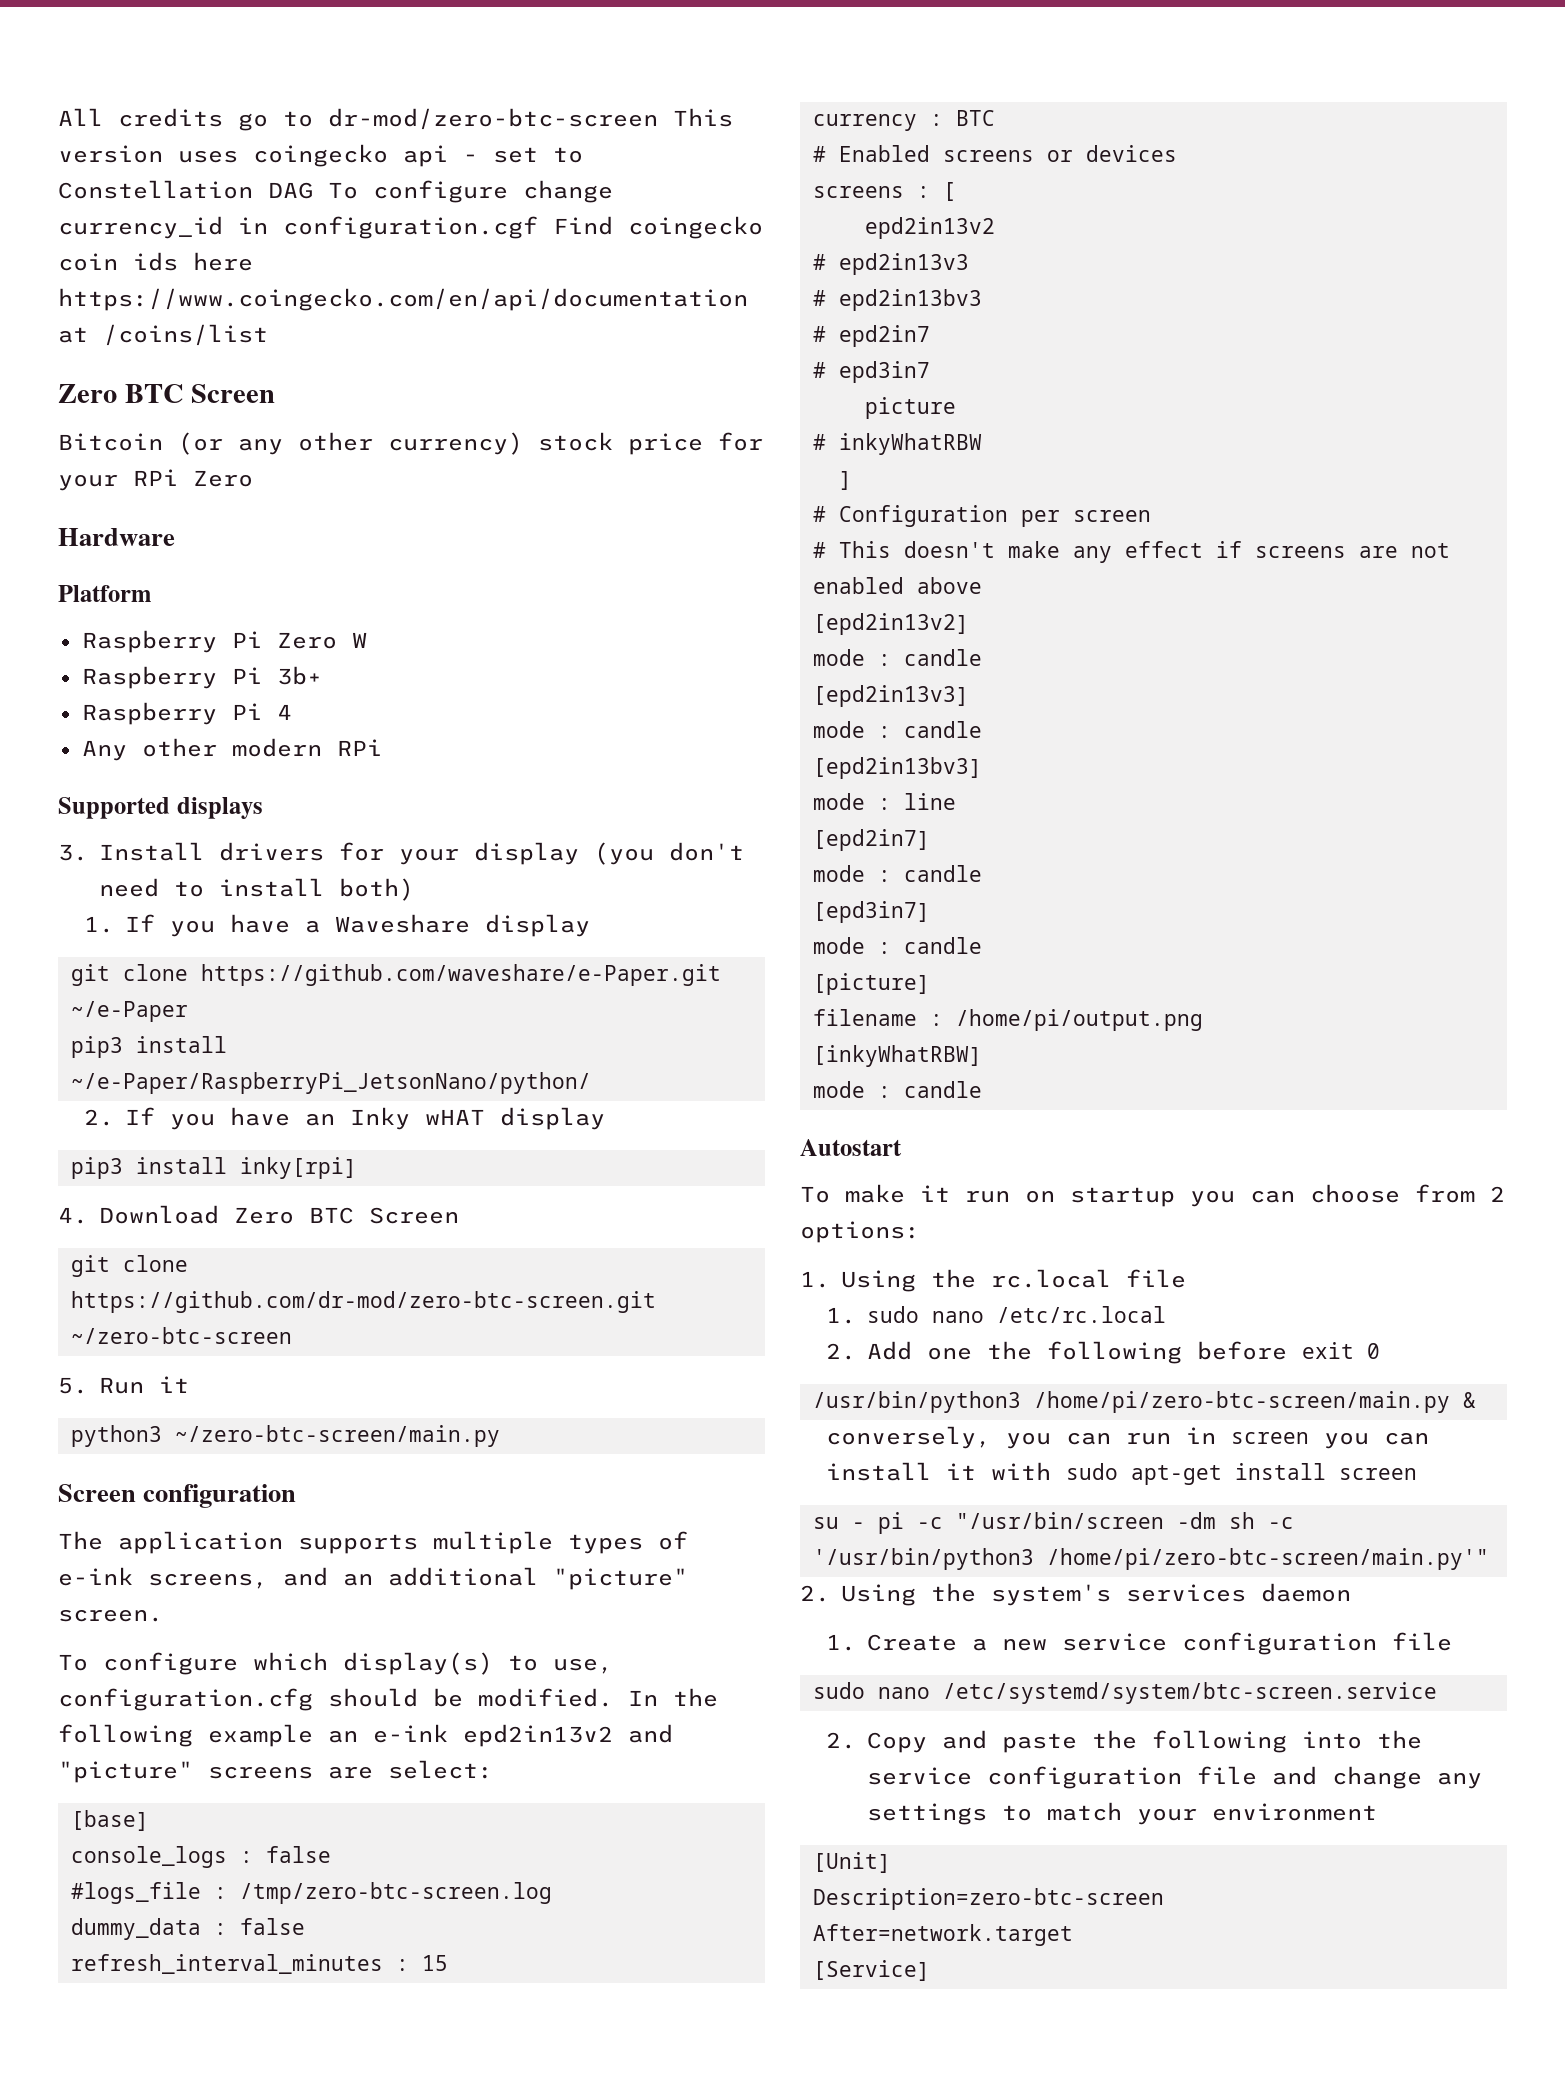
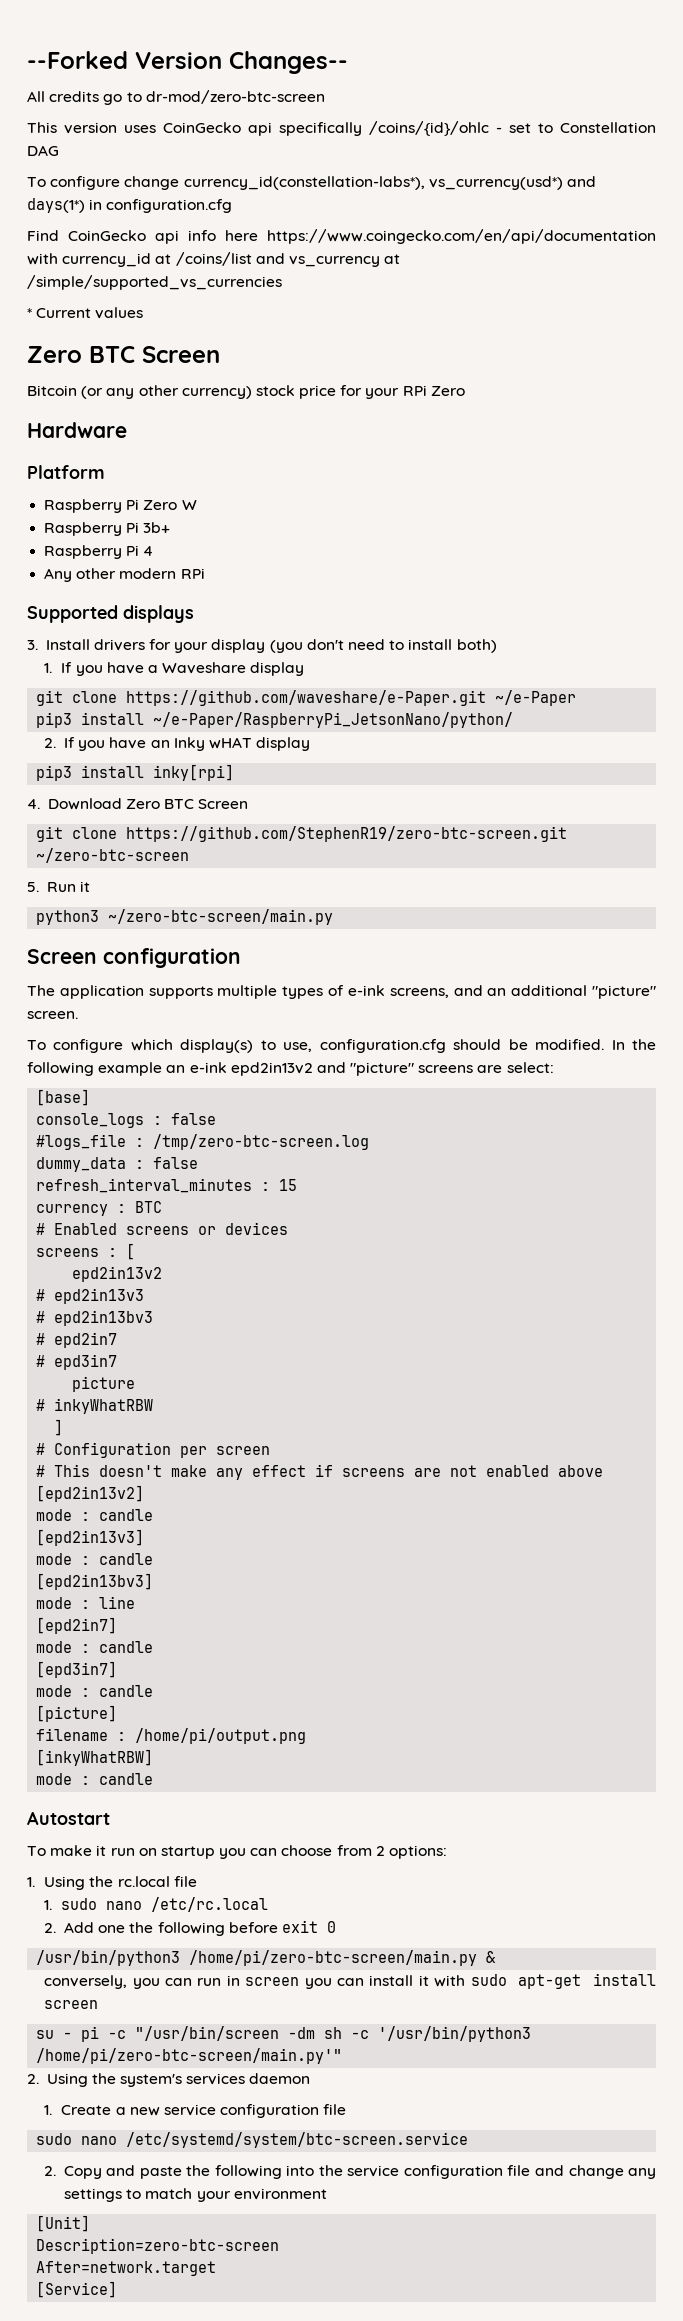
(58, 117) none -> [27,51,348,74] --Forked Version Changes-- //
(658, 119) none -> (325, 97) //
[253,144,448,167] coingecko api -> [163,121,489,136] CoinGecko api specifically /coins/{id}/ohlc
(313, 190) none -> (59, 150) //
[58,216,763,239] [58,252,253,271] [58,288,748,311] [58,324,268,346] currency_id in configuration.cgf Find coingecko coin ids here https://www.coingecko.com/en/api/documentation at /coins/list -> [183,176,596,190] [27,198,233,213] [27,229,656,244] [27,252,401,267] [27,275,282,290] [27,307,144,319] currency_id(constellation-labs*), vs_currency(usd*) and days(1*) in configuration.cfg // Find CoinGecko api info here https://www.coingecko.com/en/api/documentation with currency_id at /coins/list and vs_currency at /simple/supported_vs_currencies // * Current values
[70,1291,656,1313] https://github.com/dr-mod/zero-btc-screen.git -> [126,826,568,842] https://github.com/StephenR19/zero-btc-screen.git

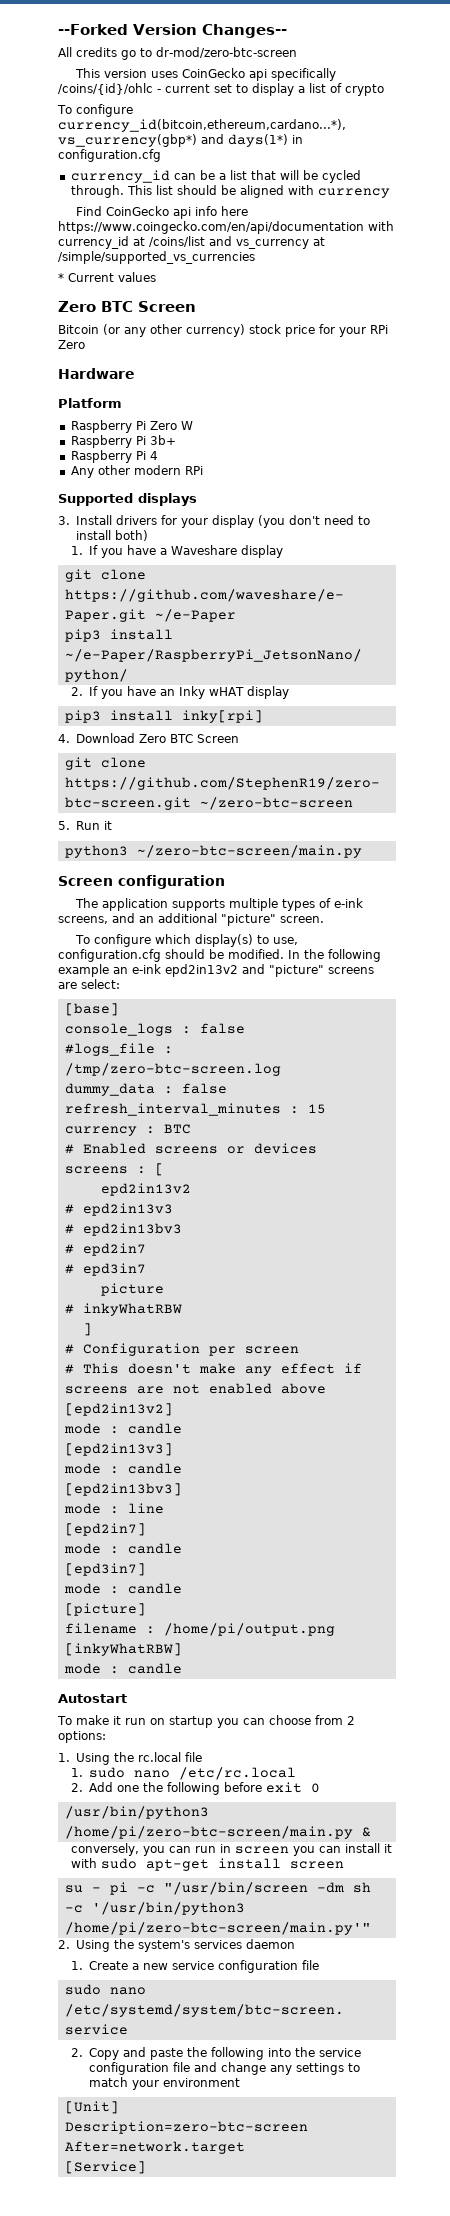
(502, 130) none -> [165,84,210,93] current
[560,122,656,133] [27,145,59,156] [27,176,563,190] Constellation DAG // To configure change currency_id(constellation-labs*), vs_currency(usd*) -> [252,83,384,96] [57,104,133,117] [58,119,346,132] [58,134,197,147] display a list of crypto // To configure currency_id(bitcoin,ethereum,cardano...*), vs_currency(gbp*)
(233, 206) none -> [70,170,361,183] [70,185,390,198] // currency_id can be a list that will be cycled through. This list should be aligned with currency

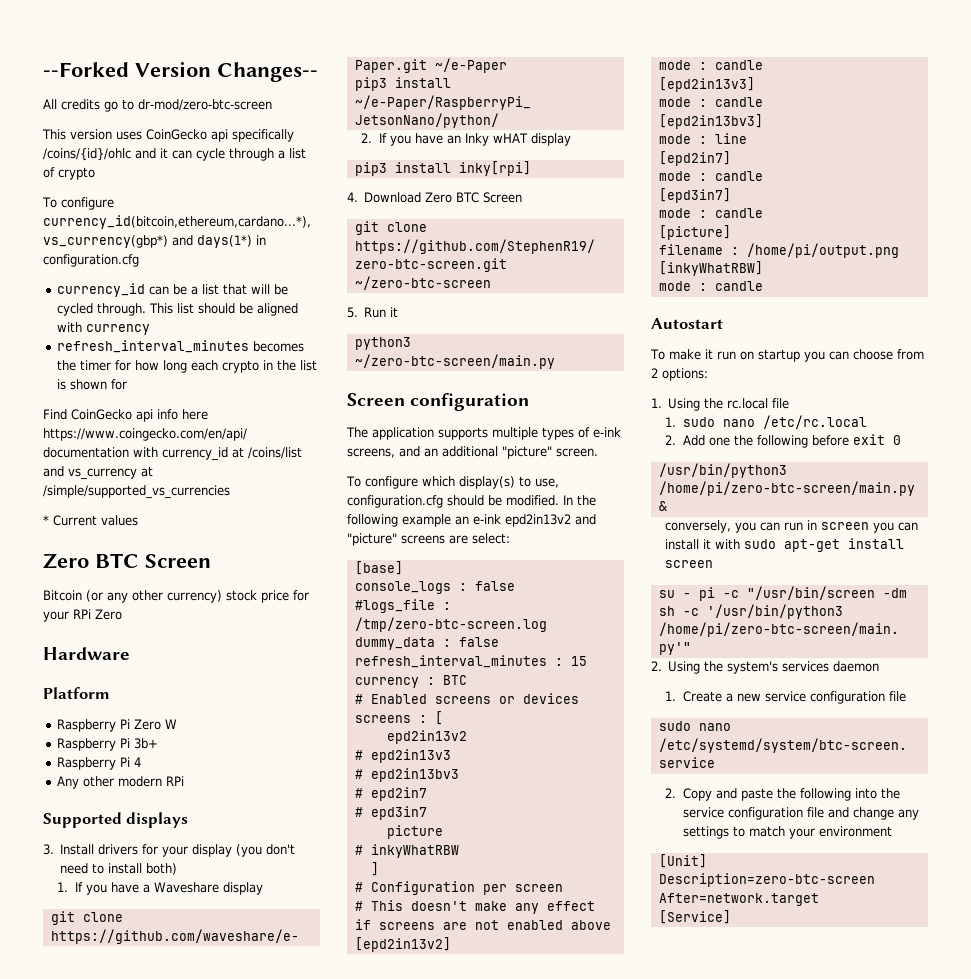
[157,83,294,96] - current set to display -> [135,148,274,161] and it can cycle through
(390, 193) none -> [56,340,304,353] [56,360,317,373] [56,379,127,390] // refresh_interval_minutes becomes the timer for how long each crypto in the list is shown for

